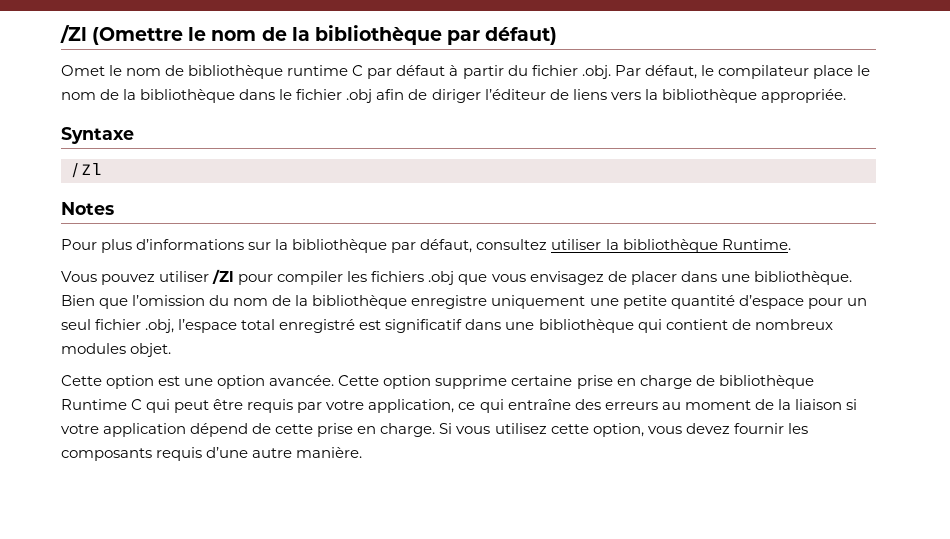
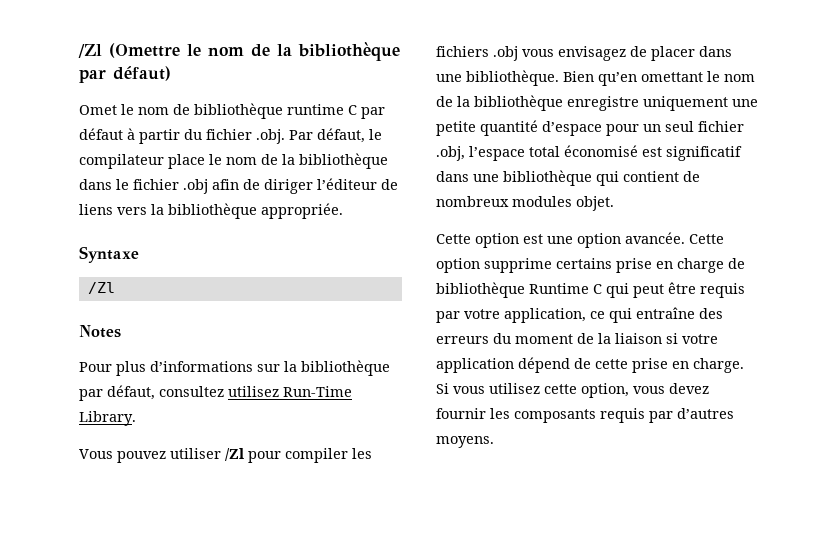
[551,239,791,253] utiliser la bibliothèque Runtime. -> [228,386,352,397] [79,411,136,426] utilisez Run-Time Library.
[458,274,488,285] que -> (518, 53) none
[99,295,230,309] que l’omission du -> [598,71,720,86] qu’en omettant le
[279,319,356,333] enregistré -> [564,145,638,157] économisé
[511,375,573,386] certaine -> [556,258,612,269] certains
[661,402,681,410] au -> [493,333,511,344] du
[206,447,363,458] d’une autre manière. -> [649,408,734,423] [436,436,494,448] par d’autres moyens.

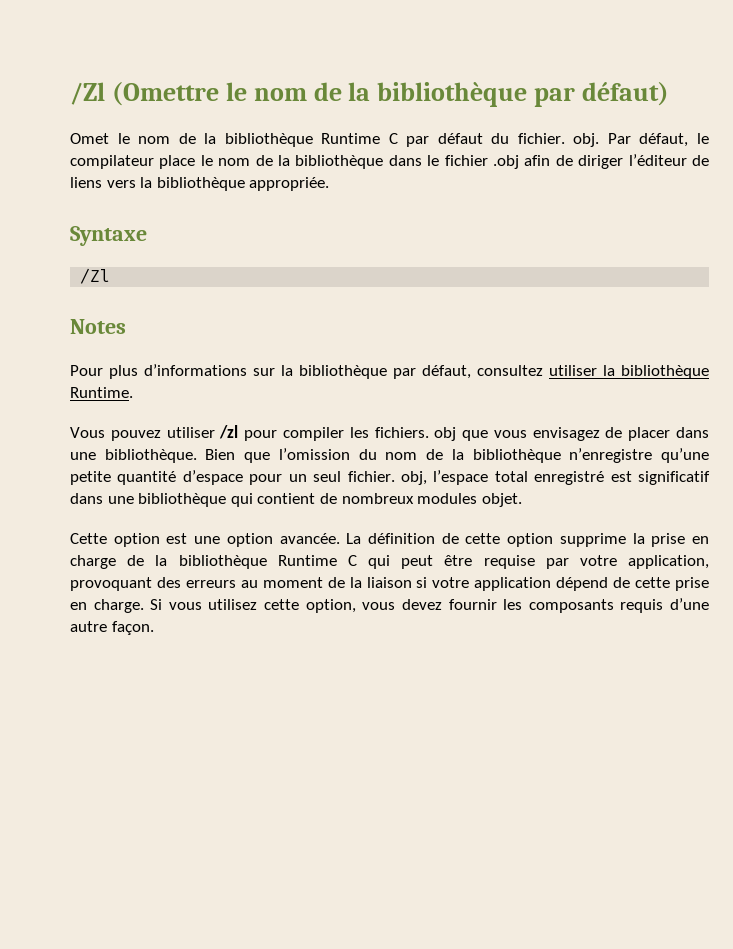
[194,103,385,119] [79,128,285,144] bibliothèque runtime C par défaut à partir du fichier .obj. -> [204,133,600,147] la bibliothèque Runtime C par défaut du fichier. obj.
[228,386,352,397] [79,411,136,426] utilisez Run-Time Library. -> [549,365,709,379] [70,387,133,398] utiliser la bibliothèque Runtime.
[225,448,244,461] /Zl -> [219,425,239,439] /zl
[436,46,518,61] fichiers .obj -> [374,427,489,441] fichiers. obj que
[598,71,755,86] [436,95,758,111] qu’en omettant le nom de la bibliothèque enregistre uniquement une -> [244,448,710,463] que l’omission du nom de la bibliothèque n’enregistre qu’une
[698,121,744,132] [436,146,465,161] fichier .obj, -> [347,471,427,485] fichier. obj,
[564,145,638,157] économisé -> [534,471,605,485] enregistré
[689,234,724,244] Cette -> [346,533,501,544] La définition de cette
[556,258,612,269] certains -> [632,533,645,544] la
(745, 263) none -> [155,555,168,566] la
[700,283,745,298] requis -> [483,555,535,569] requise
[590,307,695,323] ce qui entraîne -> [70,577,152,591] provoquant
[493,333,511,344] du -> [240,580,258,588] au
[649,408,734,423] [436,436,494,448] par d’autres moyens. -> [669,598,709,610] [70,621,154,635] d’une autre façon.

